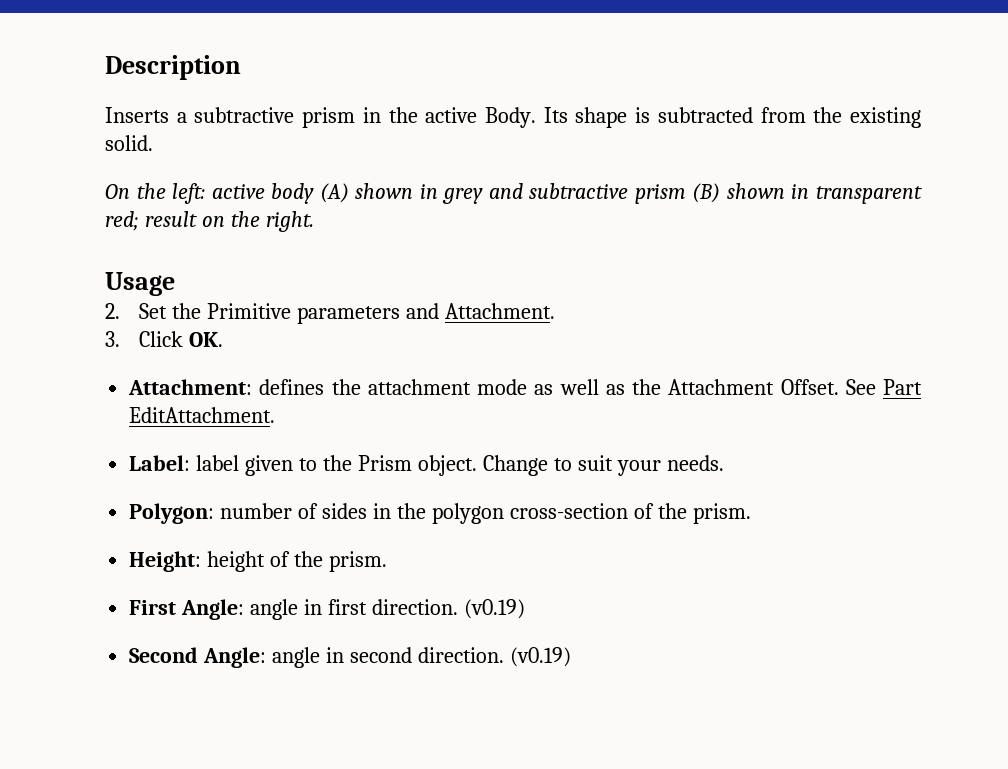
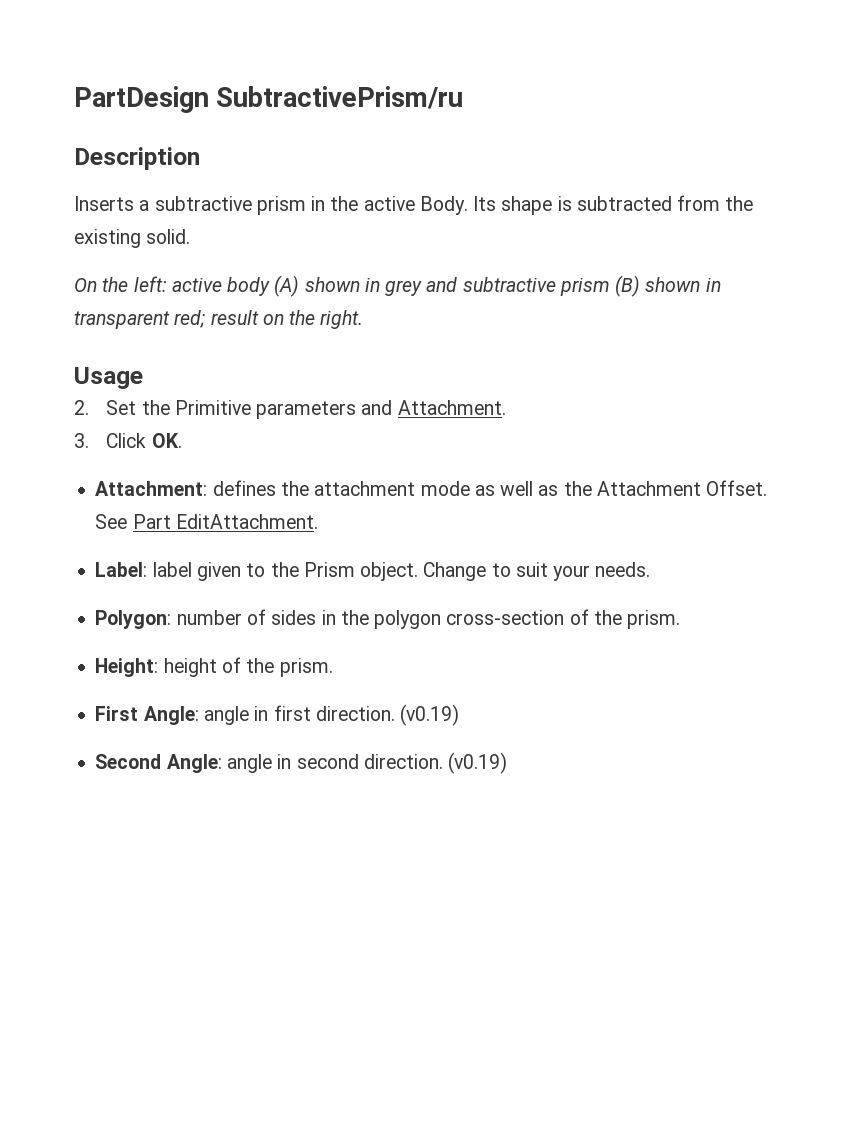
(105, 67) none -> [74,86,464,113] PartDesign SubtractivePrism/ru //

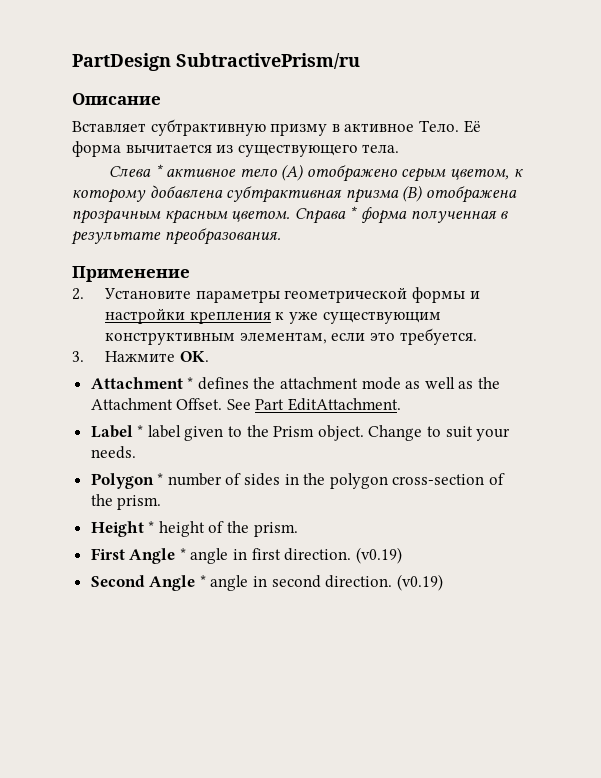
[74,147,200,170] [74,195,754,215] [74,229,191,248] [74,275,721,297] [74,310,364,329] [74,367,143,389] [74,400,506,419] Description // Inserts a subtractive prism in the active Body. Its shape is subtracted from the existing solid. // On the left: active body (A) shown in grey and subtractive prism (B) shown in transparent red; result on the right. // Usage // 2. Set the Primitive parameters and Attachment. -> [72,93,161,105] [72,119,481,136] [72,141,400,157] [108,164,523,182] [72,185,517,203] [72,206,509,224] [71,228,281,245] [72,266,190,282] [72,287,480,303] [105,308,441,324] [105,328,477,345] Описание // Вставляет субтрактивную призму в активное Тело. Её форма вычитается из существующего тела. // Слева * активное тело (A) отображено серым цветом, к которому добавлена субтрактивная призма (B) отображена прозрачным красным цветом. Справа * форма полученная в результате преобразования. // Применение // 2. Установите параметры геометрической формы и настройки крепления к уже существующим конструктивным элементам, если это требуется.
[106,433,147,448] Click -> [105,351,176,362] Нажмите
[95,481,208,496] Attachment: -> [90,377,194,389] Attachment *
[95,562,148,577] Label: -> [90,425,144,438] Label *
[95,610,172,629] Polygon: -> [90,473,164,489] Polygon *
[95,658,159,677] Height: -> [90,521,155,537] Height *
[143,706,199,725] Angle: -> [129,548,186,564] Angle *
[166,754,222,773] Angle: -> [149,575,206,591] Angle *

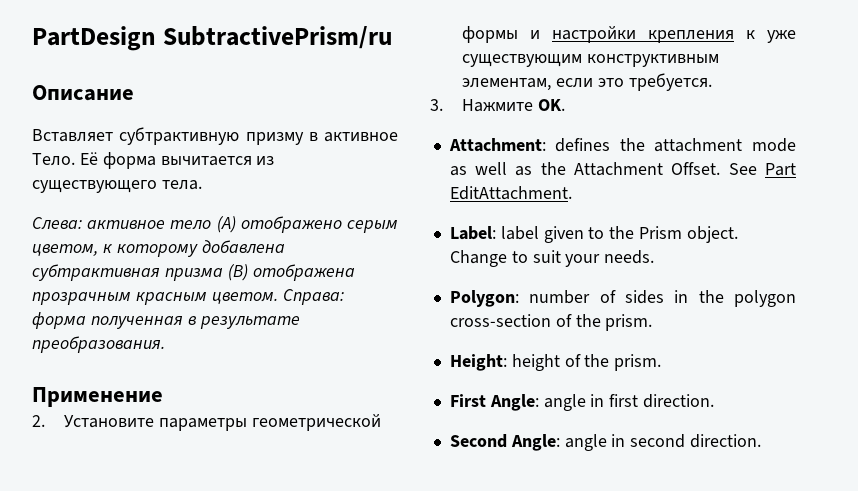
[108,164,163,177] Слева * -> [32,217,82,230] Слева:
[294,206,358,224] Справа * -> [282,289,344,305] Справа:
[90,377,194,389] Attachment * -> [448,138,546,152] Attachment:
[90,425,144,438] Label * -> [449,226,496,240] Label:
[90,473,164,489] Polygon * -> [449,290,519,307] Polygon:
[90,521,155,537] Height * -> [449,354,507,371] Height:
[129,548,186,564] Angle * -> [489,394,539,411] Angle:
[355,547,402,564] (v0.19) -> (715, 401) none
[149,575,206,591] Angle * -> [510,434,560,451] Angle:
[396,574,443,591] (v0.19) -> (762, 441) none

